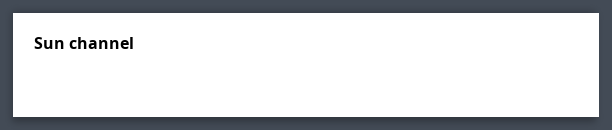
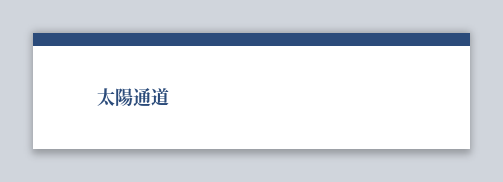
[34,37,135,49] Sun channel -> [97,88,169,107] 太陽通道

